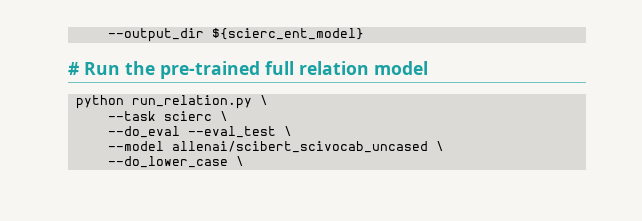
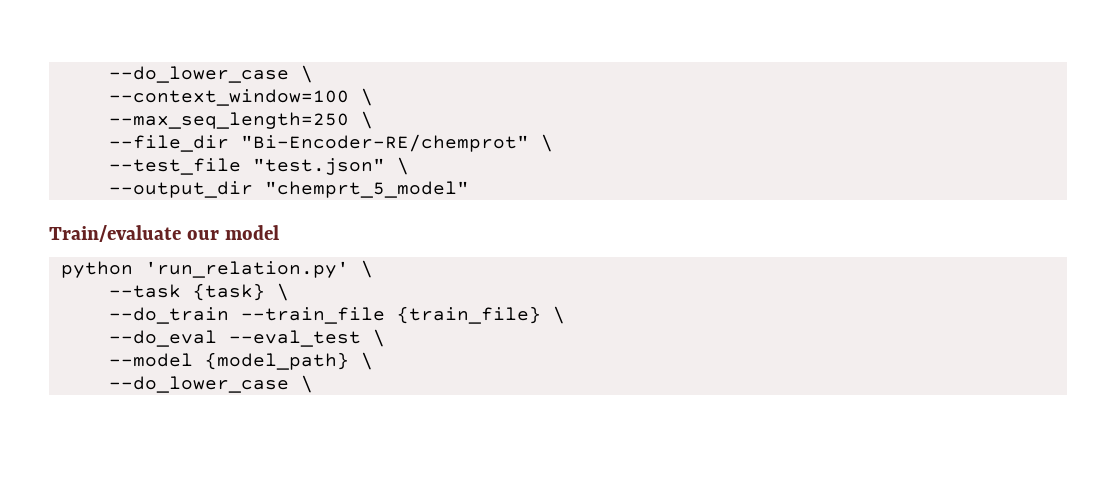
[107,28,364,42] [68,61,369,79] --output_dir ${scierc_ent_model} // # Run the pre-trained full relation -> [109,65,313,83] [109,88,373,106] [109,111,373,129] [109,134,553,152] [109,157,409,175] [109,181,469,198] [49,225,219,242] --do_lower_case \ // --context_window=100 \ // --max_seq_length=250 \ // --file_dir "Bi-Encoder-RE/chemprot" \ // --test_file "test.json" \ // --output_dir "chemprt_5_model" // Train/evaluate our
[131,95,252,109] run_relation.py -> [145,261,349,278] 'run_relation.py'
[163,111,212,121] scierc -> [193,283,289,301] [109,306,541,324] {task} \ // --do_train --train_file {train_file}
[171,141,428,153] allenai/scibert_scivocab_uncased -> [205,352,349,370] {model_path}

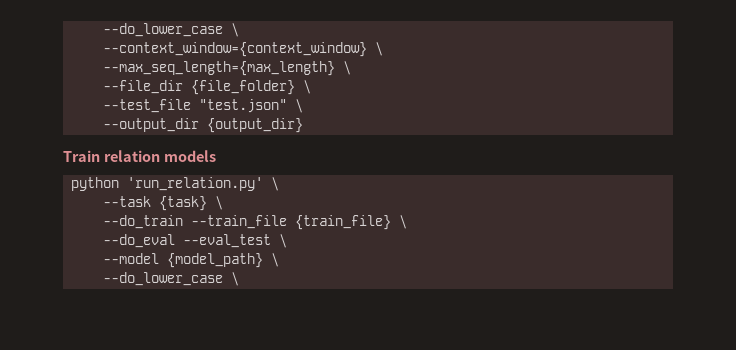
[109,88,373,106] [109,112,349,129] --context_window=100 \ // --max_seq_length=250 -> [102,42,383,57] [102,61,335,76] --context_window={context_window} \ // --max_seq_length={max_length}
[241,134,529,152] "Bi-Encoder-RE/chemprot" -> [190,80,295,95] {file_folder}
[265,181,469,198] [49,225,279,242] "chemprt_5_model" // Train/evaluate our model -> [206,118,303,133] [63,150,216,162] {output_dir} // Train relation models

